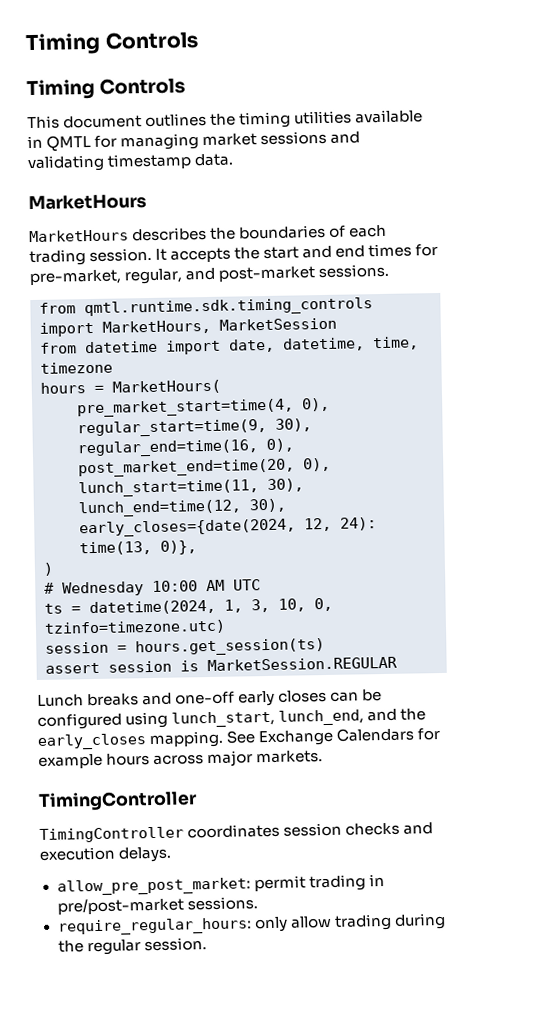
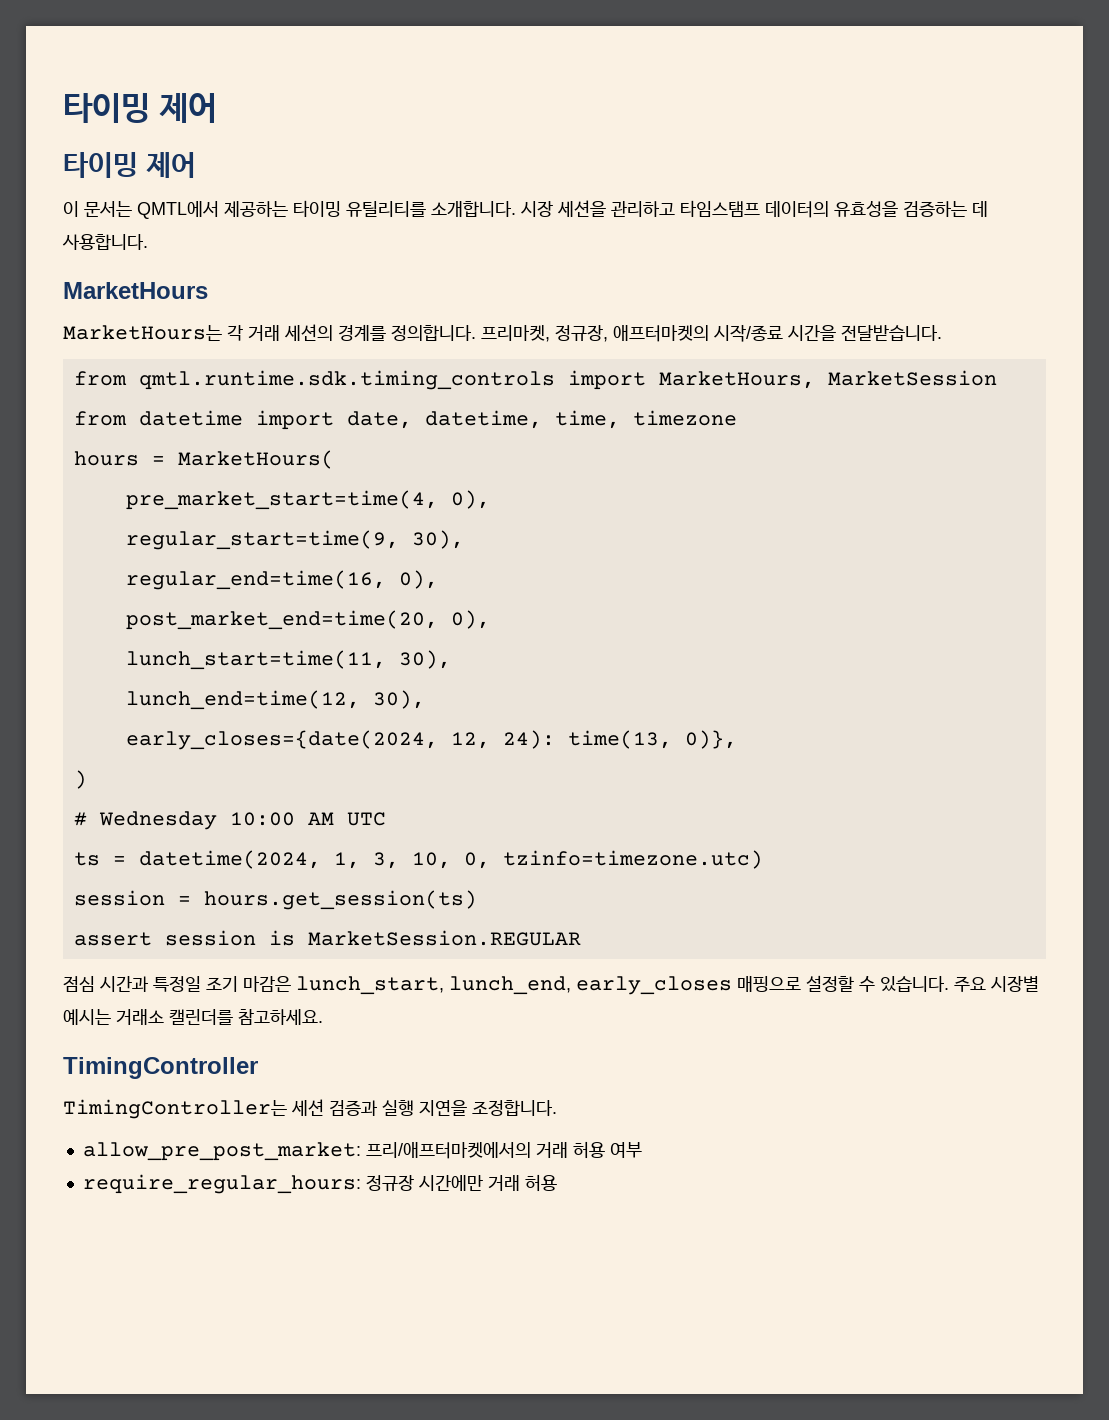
[25,31,198,56] [26,77,187,101] [27,109,424,130] [27,130,361,152] [27,153,234,173] [28,194,147,211] [29,224,388,243] [29,243,439,267] [29,263,390,286] Timing Controls // Timing Controls // This document outlines the timing utilities available in QMTL for managing market sessions and validating timestamp data. // MarketHours // MarketHours describes the boundaries of each trading session. It accepts the start and end times for pre-market, regular, and post-market sessions. -> [63,93,217,123] [63,152,196,178] [63,200,988,219] [62,234,148,250] [63,282,208,299] [63,324,942,342] 타이밍 제어 // 타이밍 제어 // 이 문서는 QMTL에서 제공하는 타이밍 유틸리티를 소개합니다. 시장 세션을 관리하고 타임스탬프 데이터의 유효성을 검증하는 데 사용합니다. // MarketHours // MarketHours는 각 거래 세션의 경계를 정의합니다. 프리마켓, 정규장, 애프터마켓의 시작/종료 시간을 전달받습니다.
[37,689,383,707] [37,708,427,730] [37,727,441,750] [38,750,324,769] [38,790,198,811] [39,822,434,843] [39,846,173,863] [56,874,385,896] [56,896,258,915] [57,912,446,936] [57,937,207,956] Lunch breaks and one-off early closes can be configured using lunch_start, lunch_end, and the early_closes mapping. See Exchange Calendars for example hours across major markets. // TimingController // TimingController coordinates session checks and execution delays. // allow_pre_post_market: permit trading in pre/post-market sessions. // require_regular_hours: only allow trading during the regular session. -> [63,975,1039,995] [63,1009,323,1025] [63,1057,258,1079] [63,1099,557,1119] [82,1141,642,1161] [82,1174,557,1194] 점심 시간과 특정일 조기 마감은 lunch_start, lunch_end, early_closes 매핑으로 설정할 수 있습니다. 주요 시장별 예시는 거래소 캘린더를 참고하세요. // TimingController // TimingController는 세션 검증과 실행 지연을 조정합니다. // allow_pre_post_market: 프리/애프터마켓에서의 거래 허용 여부 // require_regular_hours: 정규장 시간에만 거래 허용

